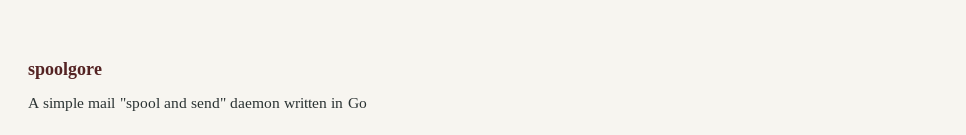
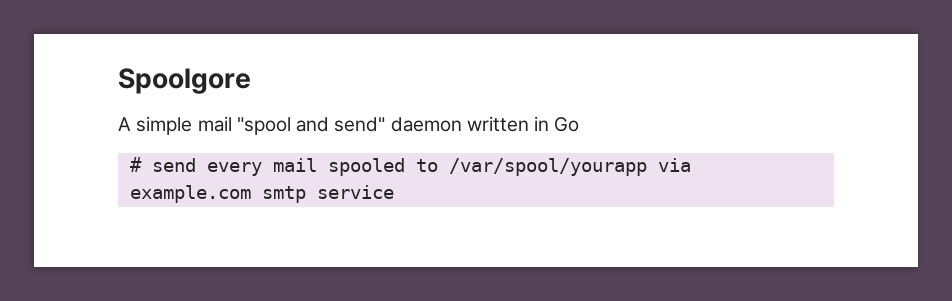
[28,62,102,79] spoolgore -> [118,68,251,94] Spoolgore
(367, 103) none -> [129,157,691,176] [129,185,394,203] // # send every mail spooled to /var/spool/yourapp via example.com smtp service

